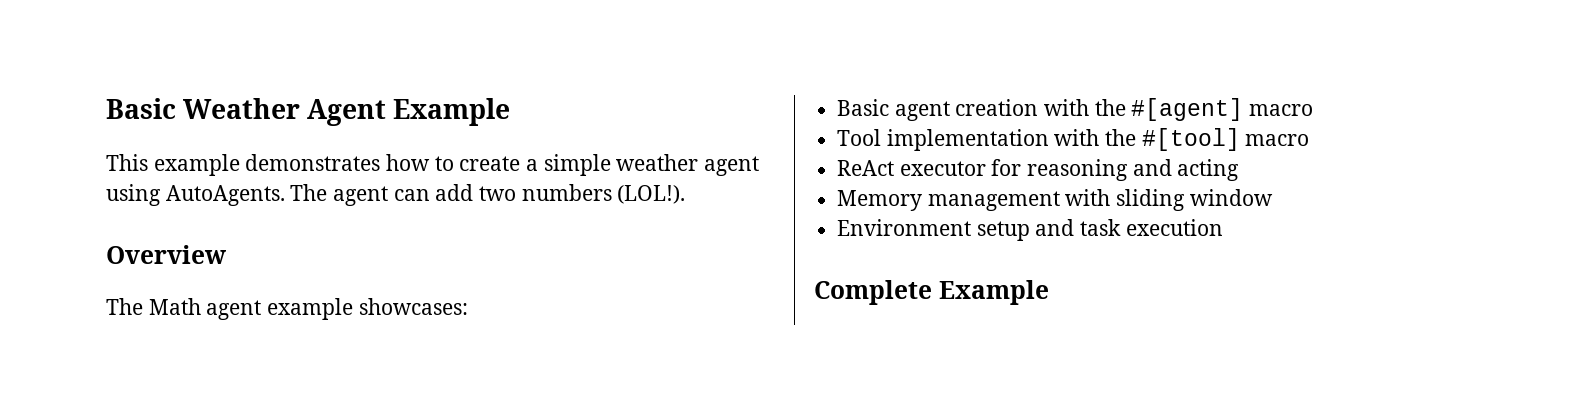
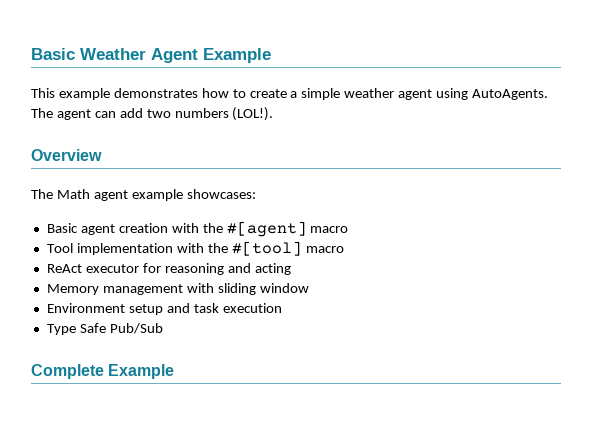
(1223, 227) none -> [46,323,163,335] // Type Safe Pub/Sub

